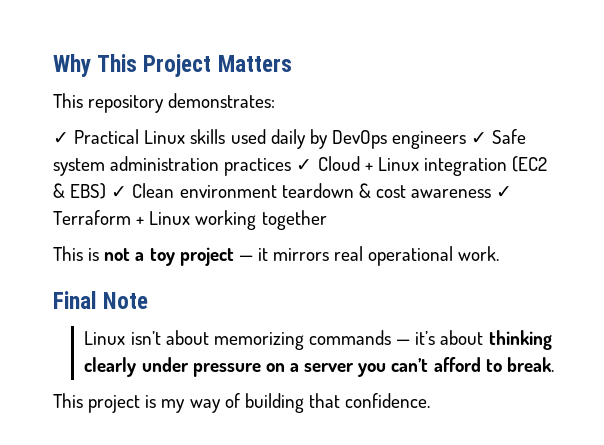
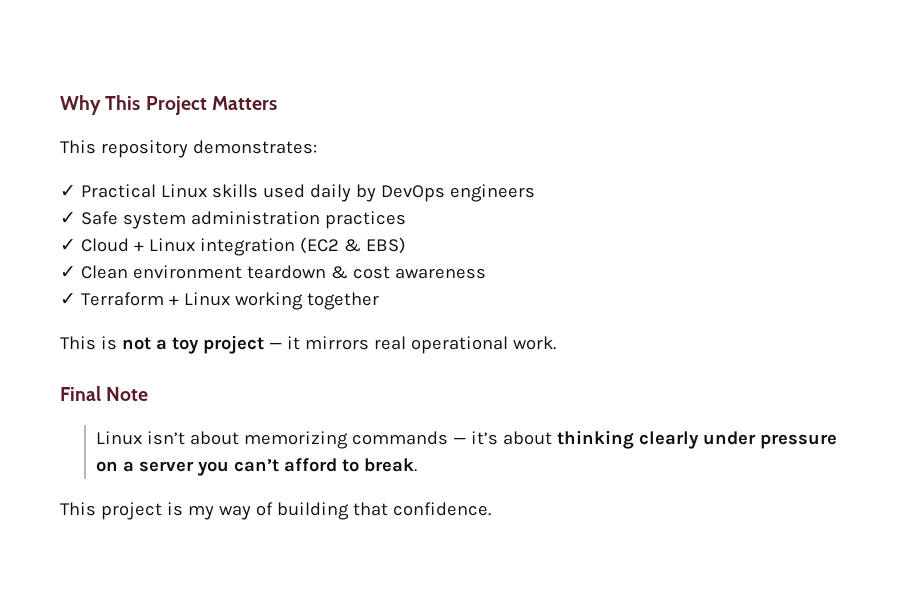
(467, 140) none -> (535, 193) //
(292, 167) none -> (406, 220) //
(107, 191) none -> (406, 245) //
(492, 193) none -> (486, 273) //

